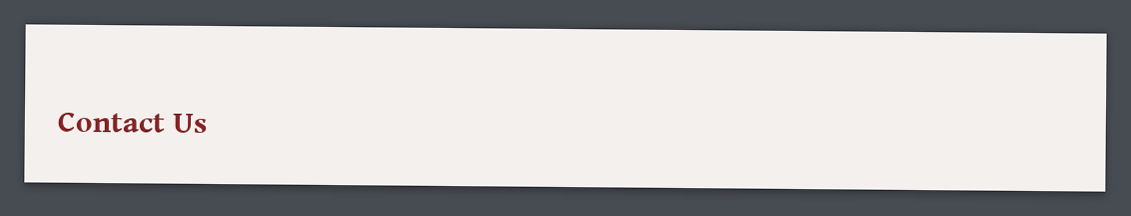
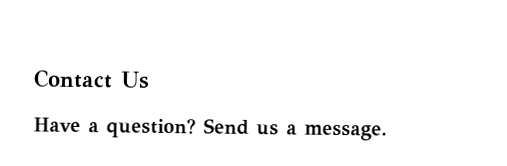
(208, 123) none -> [33,117,387,141] // Have a question? Send us a message.

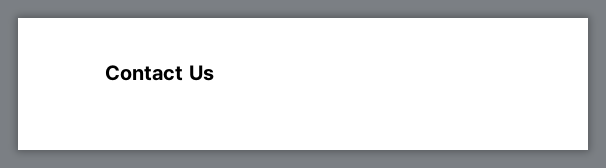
[33,117,387,141] // Have a question? Send us a message. -> (214, 73) none

